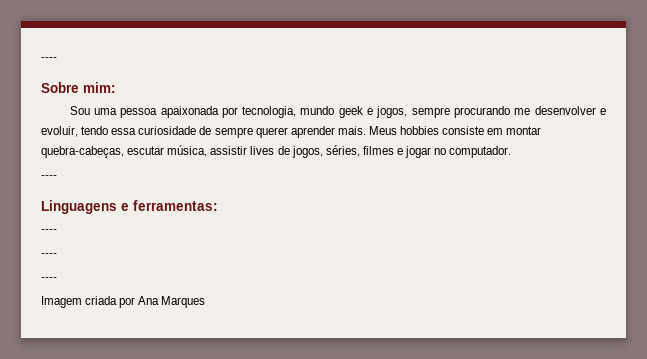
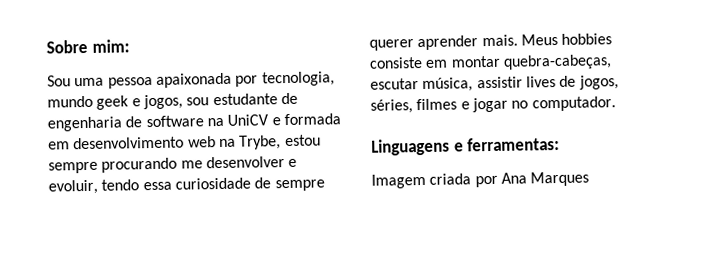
[41,57,57,61] ---- // -> (46, 46) none
(408, 112) none -> [186,92,298,106] [47,113,341,132] [48,134,321,150] sou estudante de engenharia de software na UniCV e formada em desenvolvimento web na Trybe, estou
[41,175,57,179] // ---- -> (616, 104) none
[41,229,57,233] [41,253,57,257] [41,277,57,281] // ---- // ---- // ---- -> (561, 144) none

